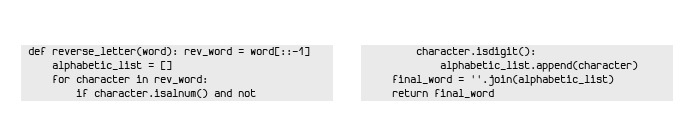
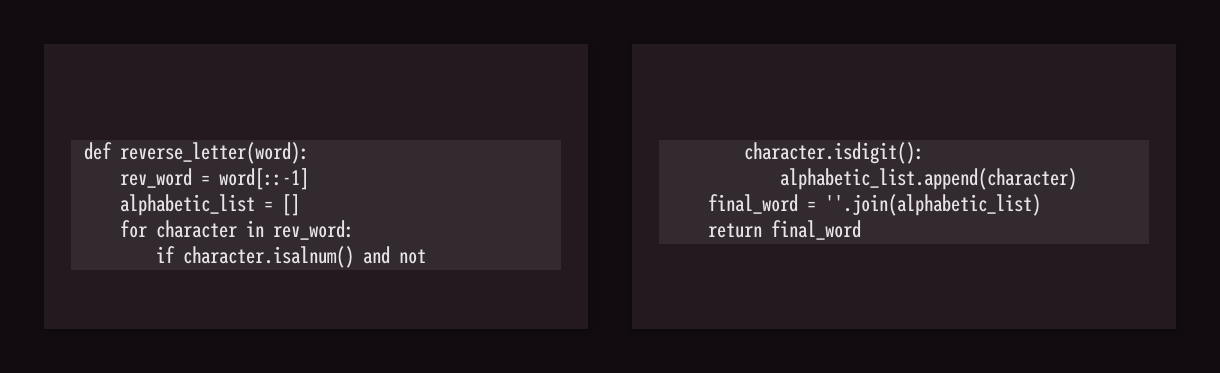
(178, 51) none -> (309, 153) //

